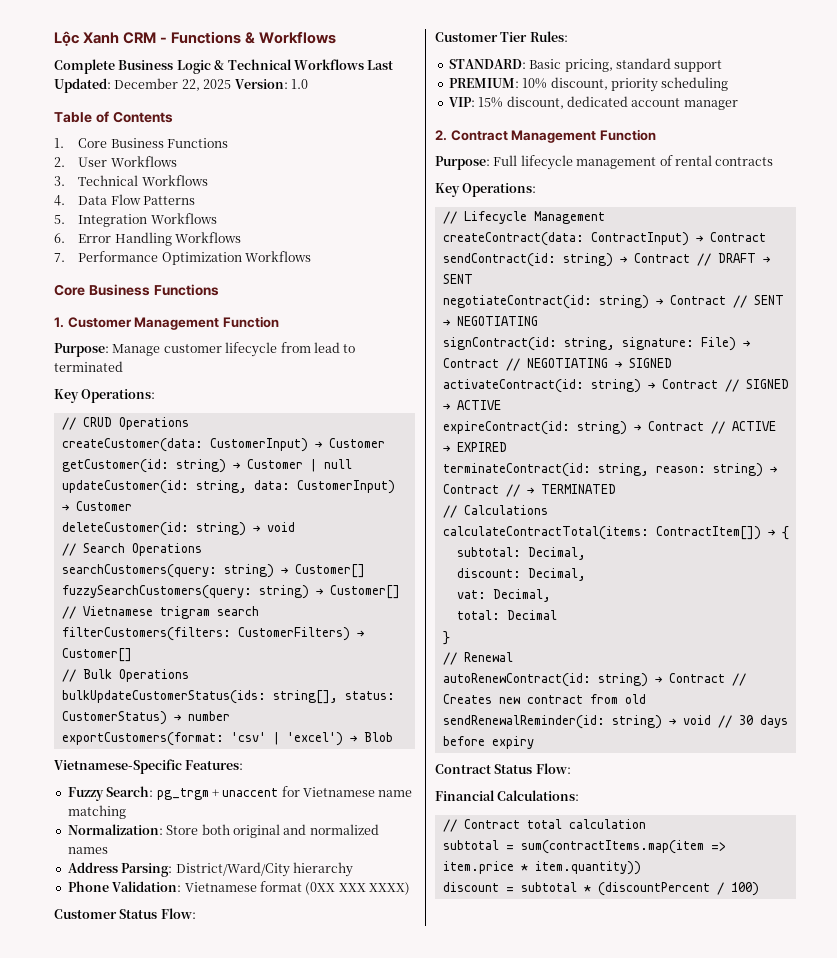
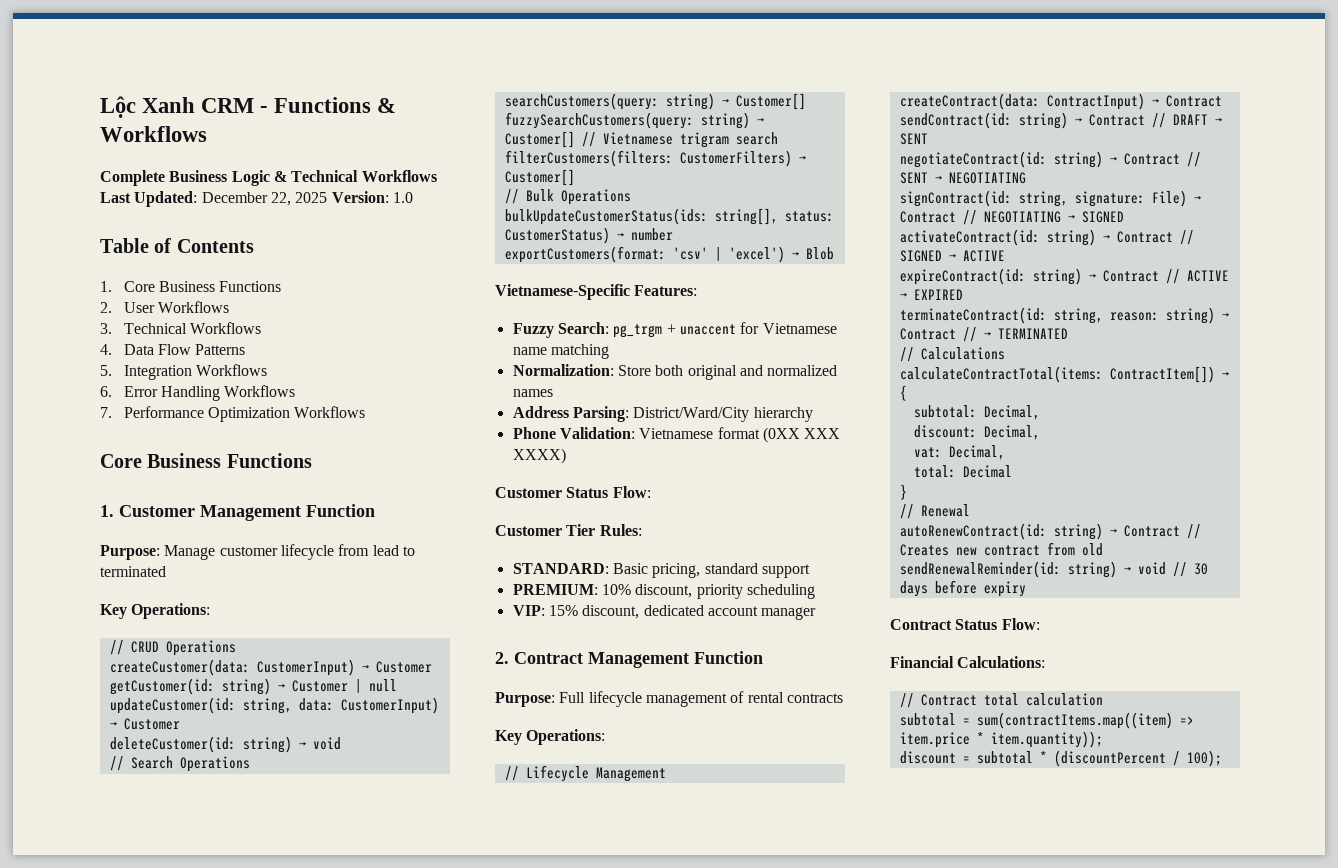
[520,840,704,854] sum(contractItems.map(item -> [976,712,1173,729] sum(contractItems.map((item)
[534,861,641,875] item.quantity)) -> [990,731,1103,748] item.quantity));
[730,882,759,896] 100) -> [1186,750,1222,767] 100);

